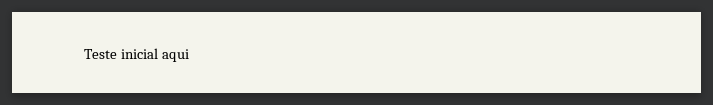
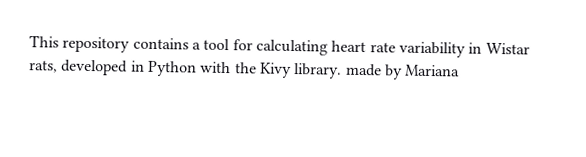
[84,48,189,62] Teste inicial aqui -> [29,35,530,58] [29,59,461,80] This repository contains a tool for calculating heart rate variability in Wistar rats, developed in Python with the Kivy library. made by Mariana

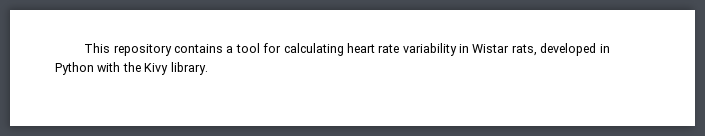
[345,63,461,80] made by Mariana -> (208, 68) none

